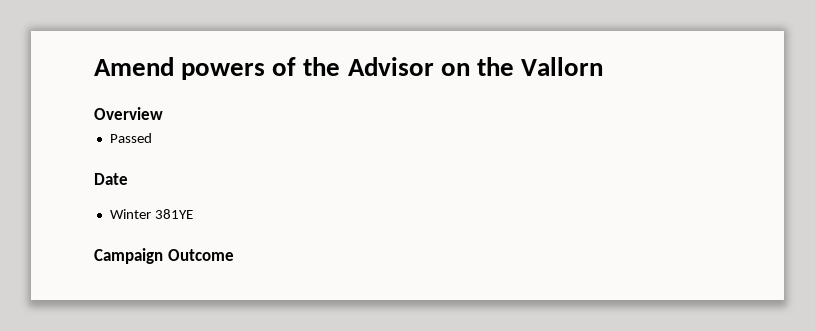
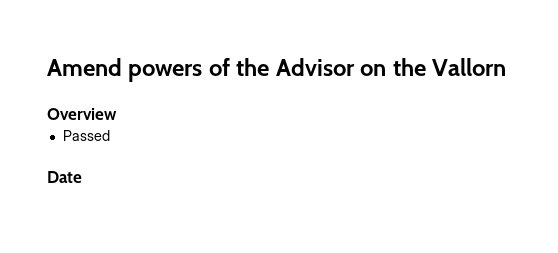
[109,209,193,219] [94,248,234,264] // Winter 381YE // Campaign Outcome -> (82, 177) none

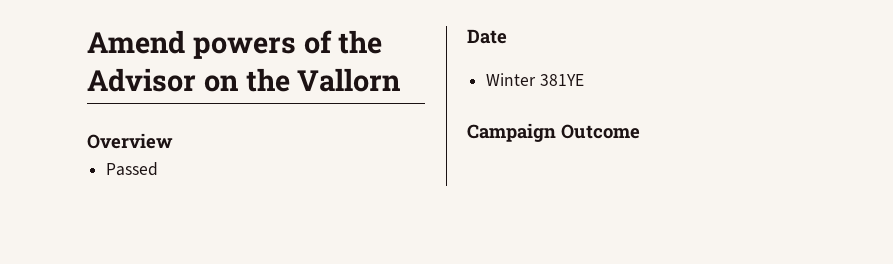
(82, 177) none -> [486,73,584,86] [467,123,640,142] // Winter 381YE // Campaign Outcome

